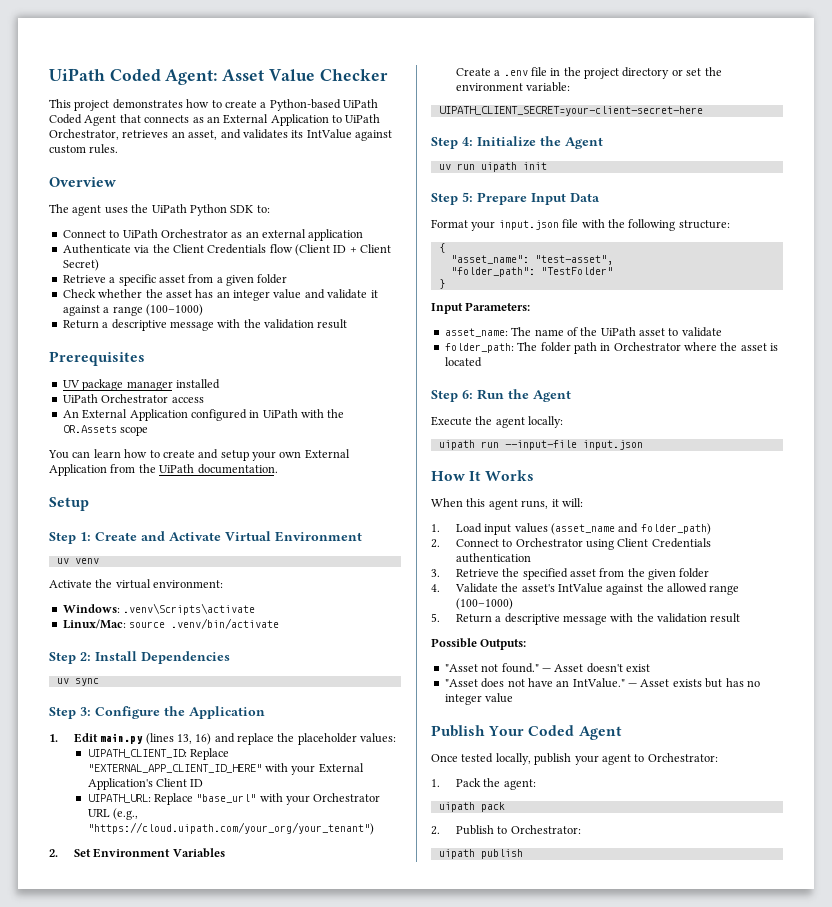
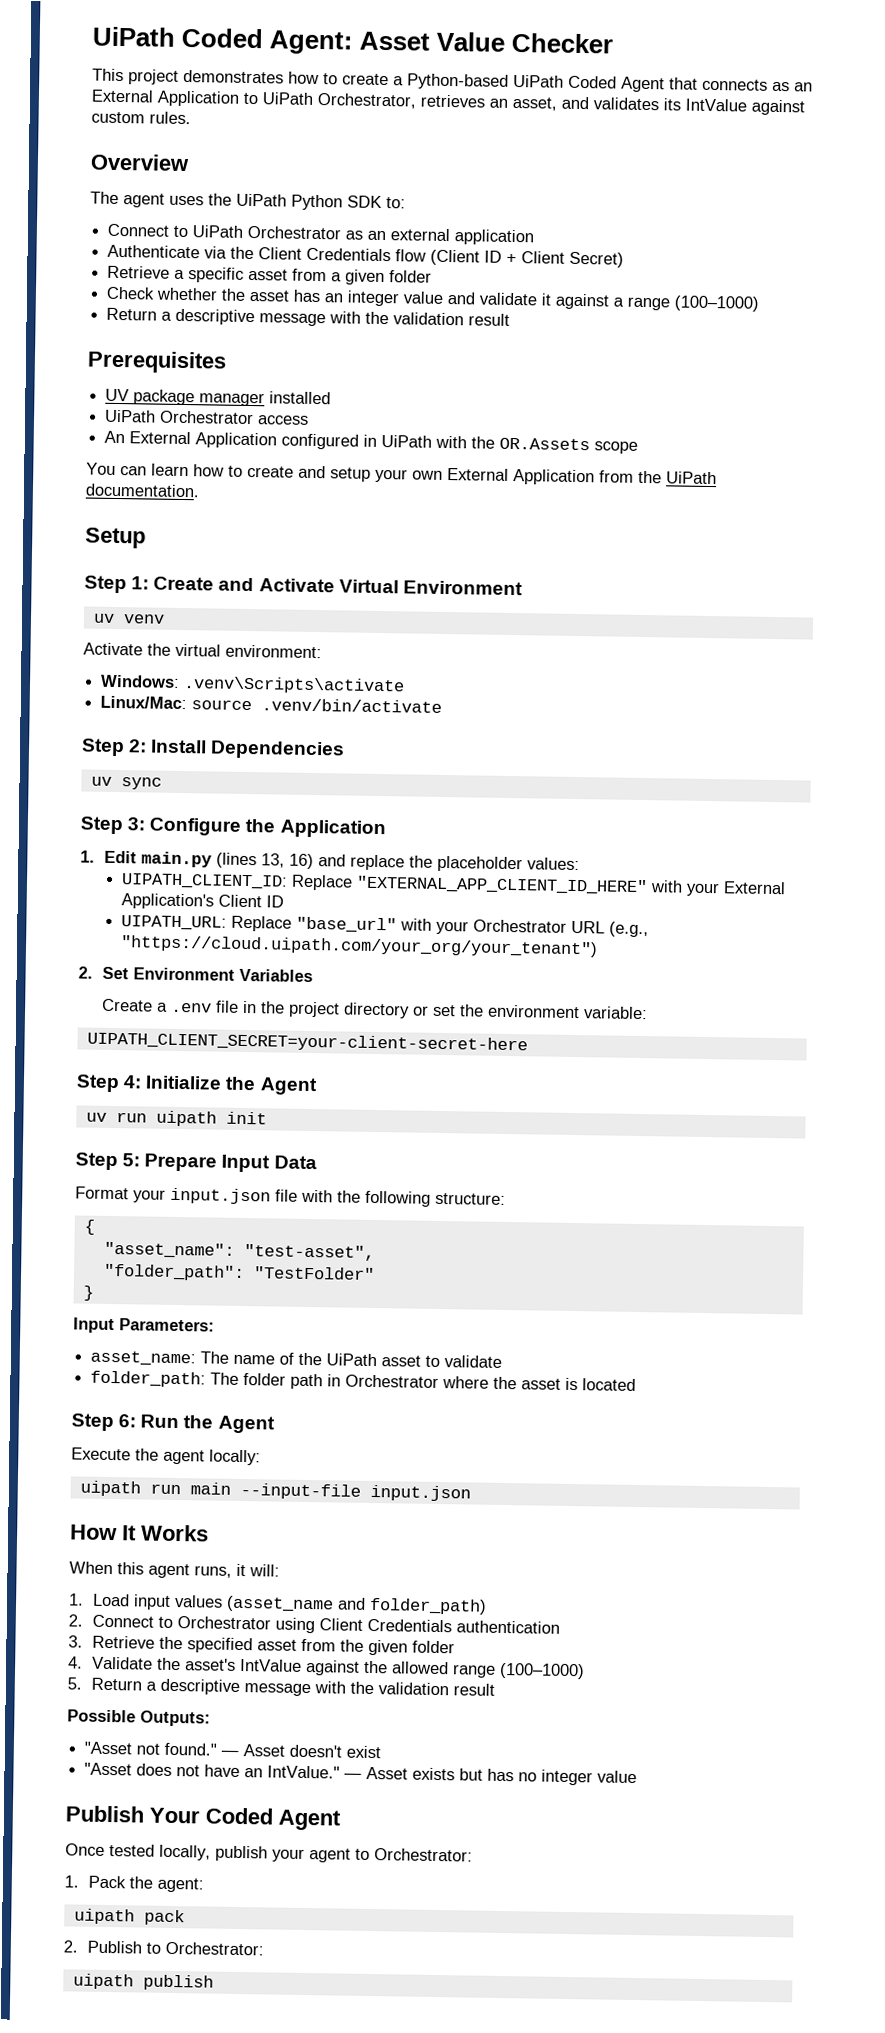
(499, 444) none -> [189,1482,231,1495] main

